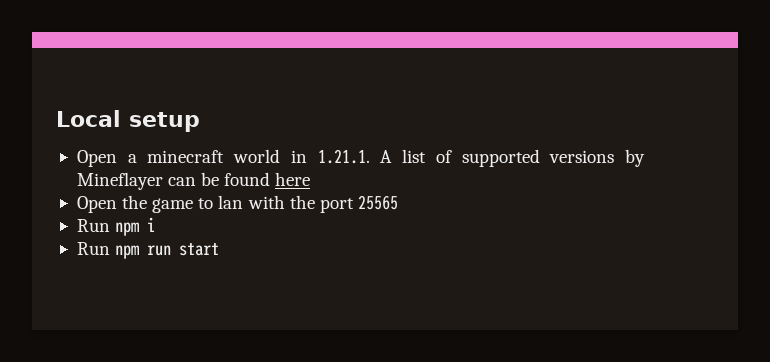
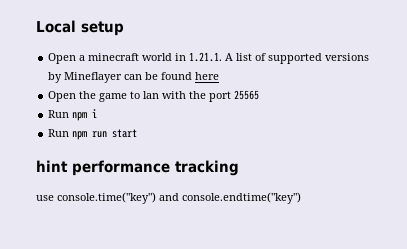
(220, 249) none -> [36,160,239,176] [36,192,301,204] // hint performance tracking // use console.time("key") and console.endtime("key")

